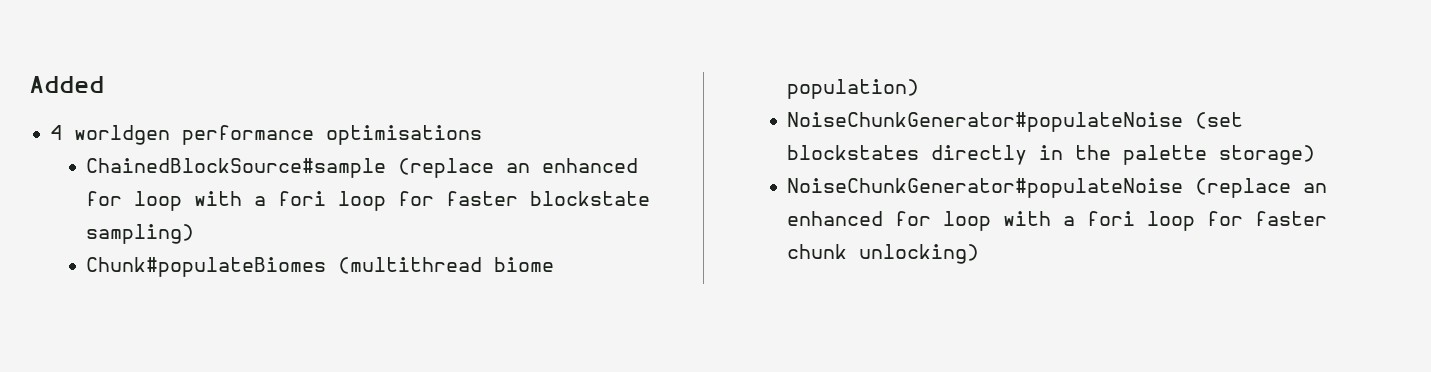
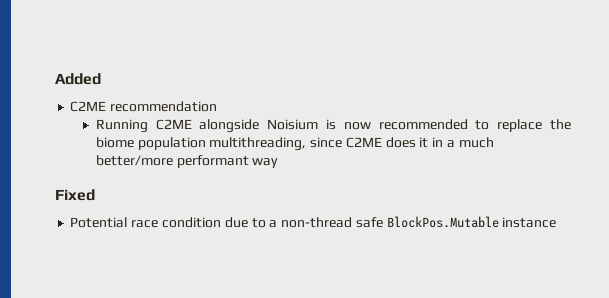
[50,125,483,145] [86,158,639,178] [86,191,651,211] [86,224,195,244] [86,257,555,277] [787,79,920,99] [787,112,1244,132] [787,145,1316,165] [787,178,1328,198] [787,211,1328,231] [787,244,980,264] 4 worldgen performance optimisations // ChainedBlockSource#sample (replace an enhanced for loop with a fori loop for faster blockstate sampling) // Chunk#populateBiomes (multithread biome population) // NoiseChunkGenerator#populateNoise (set blockstates directly in the palette storage) // NoiseChunkGenerator#populateNoise (replace an enhanced for loop with a fori loop for faster chunk unlocking) -> [70,101,218,112] [95,119,572,133] [95,137,494,151] [95,155,279,168] [55,189,95,201] [70,216,557,228] C2ME recommendation // Running C2ME alongside Noisium is now recommended to replace the biome population multithreading, since C2ME does it in a much better/more performant way // Fixed // Potential race condition due to a non-thread safe BlockPos.Mutable instance

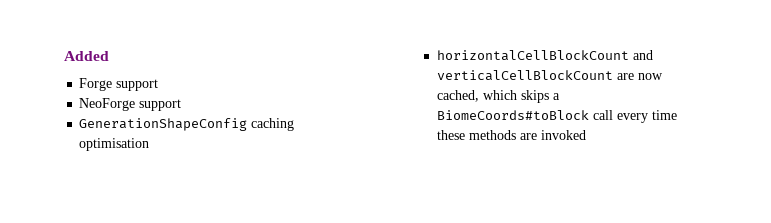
[70,101,218,112] [95,119,572,133] [95,137,494,151] [95,155,279,168] [55,189,95,201] [70,216,557,228] C2ME recommendation // Running C2ME alongside Noisium is now recommended to replace the biome population multithreading, since C2ME does it in a much better/more performant way // Fixed // Potential race condition due to a non-thread safe BlockPos.Mutable instance -> [79,78,159,91] [79,98,182,111] [79,118,295,131] [79,138,150,151] [436,50,653,61] [436,70,663,81] [436,90,560,103] [436,110,677,123] [436,130,586,140] Forge support // NeoForge support // GenerationShapeConfig caching optimisation // horizontalCellBlockCount and verticalCellBlockCount are now cached, which skips a BiomeCoords#toBlock call every time these methods are invoked

